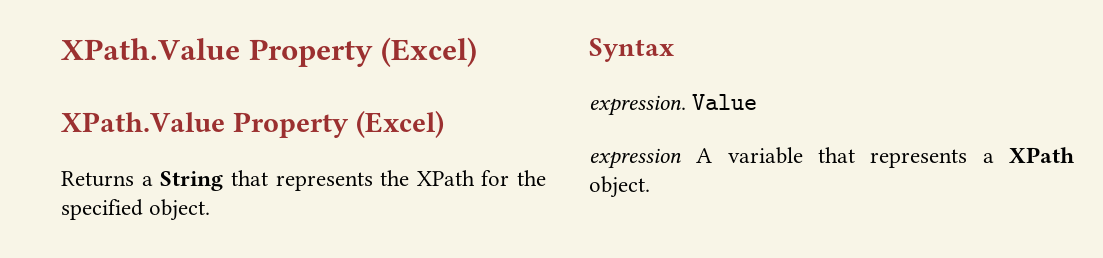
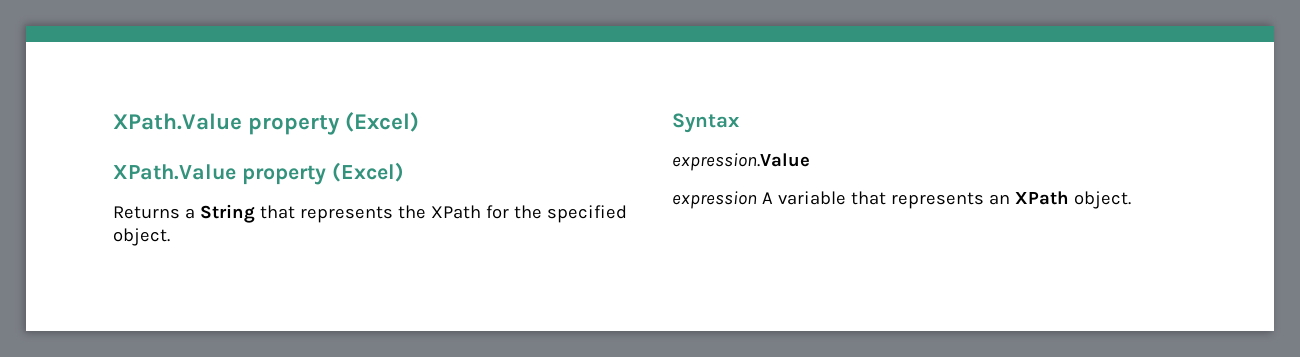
[61,38,373,67] XPath.Value Property -> [113,113,341,135] XPath.Value property
[232,112,349,138] Property -> [241,165,326,185] property
[589,94,758,116] expression. Value -> [672,153,810,171] expression.Value
[982,153,994,163] a -> [988,194,1010,205] an

